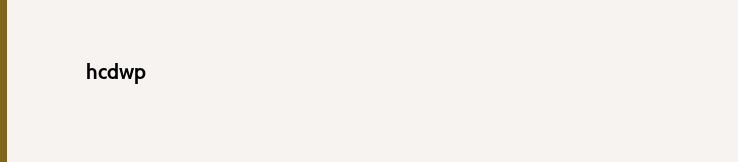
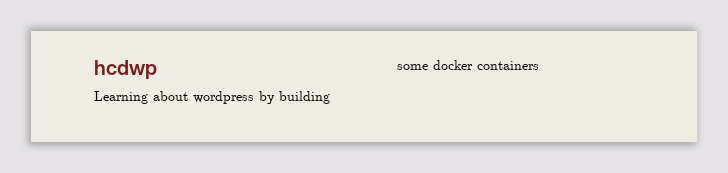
(146, 73) none -> [94,91,330,104] [397,60,539,70] // Learning about wordpress by building some docker containers

